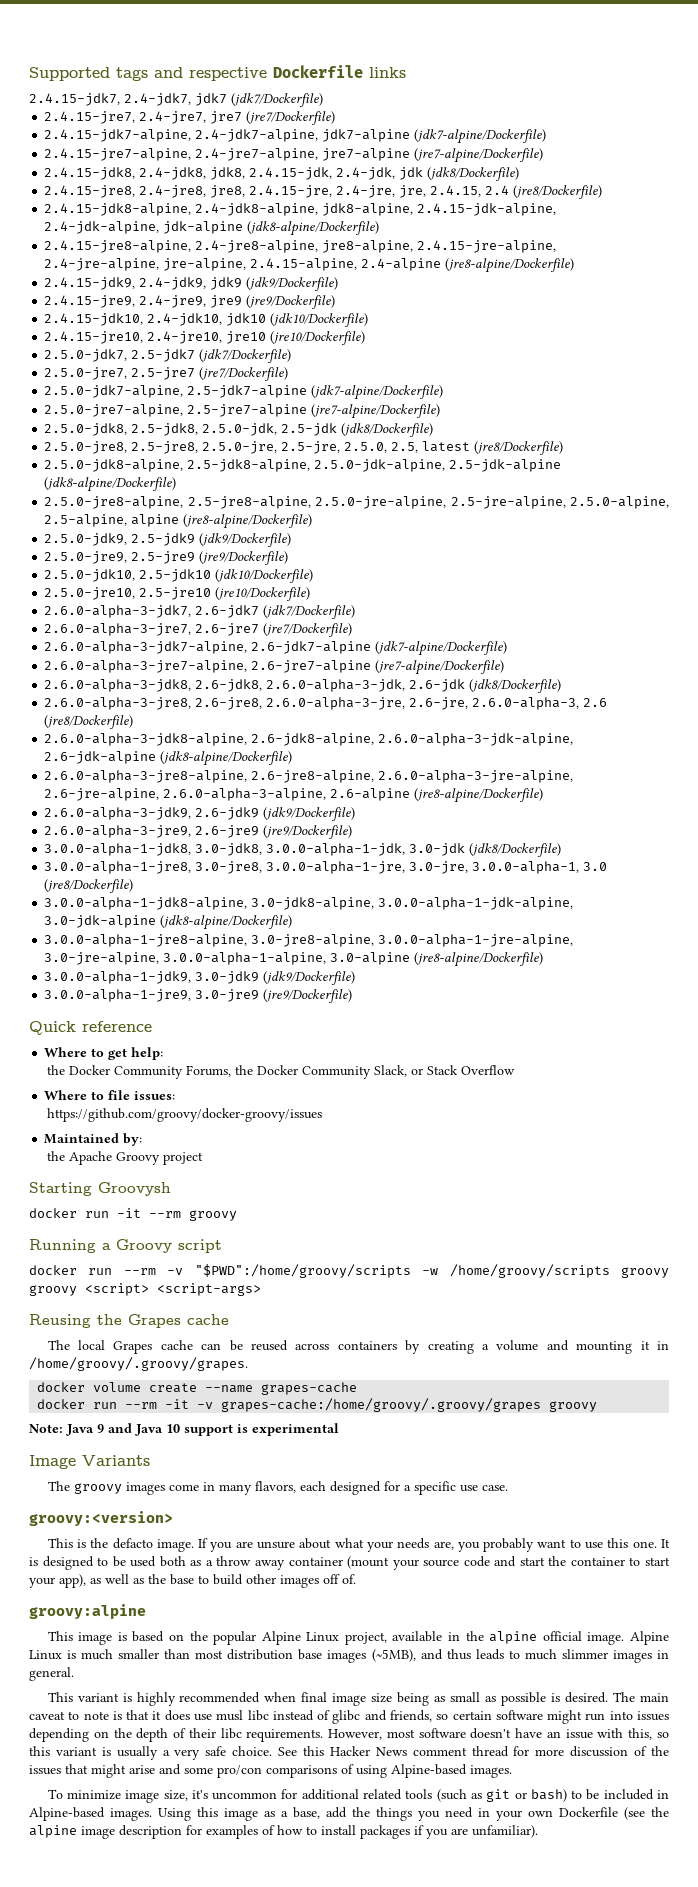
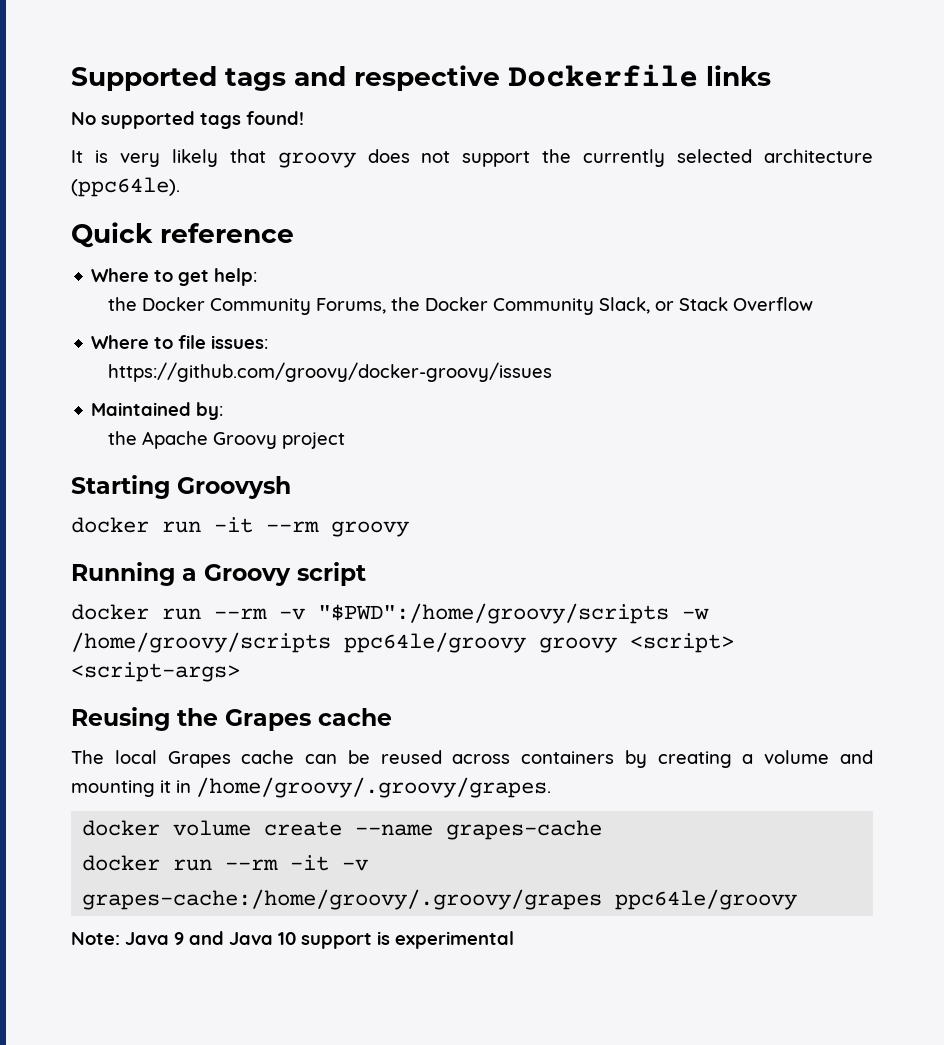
[29,93,323,107] [44,111,336,125] [44,129,547,144] [44,148,544,163] [44,167,520,181] [44,185,603,199] [44,203,557,216] [44,221,380,236] [44,240,557,253] [44,258,575,273] [44,277,339,291] [44,295,336,309] [44,313,369,327] [44,331,366,345] [44,349,292,363] [44,367,289,381] [44,385,444,400] [44,404,441,419] [44,423,434,437] [44,441,564,455] [44,459,562,472] [44,477,177,492] [44,496,669,509] [44,514,313,529] [44,533,292,547] [44,551,289,565] [44,569,314,583] [44,587,311,601] [44,605,356,619] [44,623,353,637] [44,641,508,656] [44,660,505,675] [44,679,562,693] [44,697,608,710] [44,715,134,729] [44,733,574,746] [44,751,293,766] [44,770,574,783] [44,788,544,803] [44,807,356,821] [44,825,353,839] [44,843,562,857] [44,861,608,874] [44,879,134,893] [44,897,574,910] [44,915,293,930] [44,934,574,947] [44,952,544,967] [44,971,356,985] [44,989,353,1003] 2.4.15-jdk7, 2.4-jdk7, jdk7 (jdk7/Dockerfile) // 2.4.15-jre7, 2.4-jre7, jre7 (jre7/Dockerfile) // 2.4.15-jdk7-alpine, 2.4-jdk7-alpine, jdk7-alpine (jdk7-alpine/Dockerfile) // 2.4.15-jre7-alpine, 2.4-jre7-alpine, jre7-alpine (jre7-alpine/Dockerfile) // 2.4.15-jdk8, 2.4-jdk8, jdk8, 2.4.15-jdk, 2.4-jdk, jdk (jdk8/Dockerfile) // 2.4.15-jre8, 2.4-jre8, jre8, 2.4.15-jre, 2.4-jre, jre, 2.4.15, 2.4 (jre8/Dockerfile) // 2.4.15-jdk8-alpine, 2.4-jdk8-alpine, jdk8-alpine, 2.4.15-jdk-alpine, 2.4-jdk-alpine, jdk-alpine (jdk8-alpine/Dockerfile) // 2.4.15-jre8-alpine, 2.4-jre8-alpine, jre8-alpine, 2.4.15-jre-alpine, 2.4-jre-alpine, jre-alpine, 2.4.15-alpine, 2.4-alpine (jre8-alpine/Dockerfile) // 2.4.15-jdk9, 2.4-jdk9, jdk9 (jdk9/Dockerfile) // 2.4.15-jre9, 2.4-jre9, jre9 (jre9/Dockerfile) // 2.4.15-jdk10, 2.4-jdk10, jdk10 (jdk10/Dockerfile) // 2.4.15-jre10, 2.4-jre10, jre10 (jre10/Dockerfile) // 2.5.0-jdk7, 2.5-jdk7 (jdk7/Dockerfile) // 2.5.0-jre7, 2.5-jre7 (jre7/Dockerfile) // 2.5.0-jdk7-alpine, 2.5-jdk7-alpine (jdk7-alpine/Dockerfile) // 2.5.0-jre7-alpine, 2.5-jre7-alpine (jre7-alpine/Dockerfile) // 2.5.0-jdk8, 2.5-jdk8, 2.5.0-jdk, 2.5-jdk (jdk8/Dockerfile) // 2.5.0-jre8, 2.5-jre8, 2.5.0-jre, 2.5-jre, 2.5.0, 2.5, latest (jre8/Dockerfile) // 2.5.0-jdk8-alpine, 2.5-jdk8-alpine, 2.5.0-jdk-alpine, 2.5-jdk-alpine (jdk8-alpine/Dockerfile) // 2.5.0-jre8-alpine, 2.5-jre8-alpine, 2.5.0-jre-alpine, 2.5-jre-alpine, 2.5.0-alpine, 2.5-alpine, alpine (jre8-alpine/Dockerfile) // 2.5.0-jdk9, 2.5-jdk9 (jdk9/Dockerfile) // 2.5.0-jre9, 2.5-jre9 (jre9/Dockerfile) // 2.5.0-jdk10, 2.5-jdk10 (jdk10/Dockerfile) // 2.5.0-jre10, 2.5-jre10 (jre10/Dockerfile) // 2.6.0-alpha-3-jdk7, 2.6-jdk7 (jdk7/Dockerfile) // 2.6.0-alpha-3-jre7, 2.6-jre7 (jre7/Dockerfile) // 2.6.0-alpha-3-jdk7-alpine, 2.6-jdk7-alpine (jdk7-alpine/Dockerfile) // 2.6.0-alpha-3-jre7-alpine, 2.6-jre7-alpine (jre7-alpine/Dockerfile) // 2.6.0-alpha-3-jdk8, 2.6-jdk8, 2.6.0-alpha-3-jdk, 2.6-jdk (jdk8/Dockerfile) // 2.6.0-alpha-3-jre8, 2.6-jre8, 2.6.0-alpha-3-jre, 2.6-jre, 2.6.0-alpha-3, 2.6 (jre8/Dockerfile) // 2.6.0-alpha-3-jdk8-alpine, 2.6-jdk8-alpine, 2.6.0-alpha-3-jdk-alpine, 2.6-jdk-alpine (jdk8-alpine/Dockerfile) // 2.6.0-alpha-3-jre8-alpine, 2.6-jre8-alpine, 2.6.0-alpha-3-jre-alpine, 2.6-jre-alpine, 2.6.0-alpha-3-alpine, 2.6-alpine (jre8-alpine/Dockerfile) // 2.6.0-alpha-3-jdk9, 2.6-jdk9 (jdk9/Dockerfile) // 2.6.0-alpha-3-jre9, 2.6-jre9 (jre9/Dockerfile) // 3.0.0-alpha-1-jdk8, 3.0-jdk8, 3.0.0-alpha-1-jdk, 3.0-jdk (jdk8/Dockerfile) // 3.0.0-alpha-1-jre8, 3.0-jre8, 3.0.0-alpha-1-jre, 3.0-jre, 3.0.0-alpha-1, 3.0 (jre8/Dockerfile) // 3.0.0-alpha-1-jdk8-alpine, 3.0-jdk8-alpine, 3.0.0-alpha-1-jdk-alpine, 3.0-jdk-alpine (jdk8-alpine/Dockerfile) // 3.0.0-alpha-1-jre8-alpine, 3.0-jre8-alpine, 3.0.0-alpha-1-jre-alpine, 3.0-jre-alpine, 3.0.0-alpha-1-alpine, 3.0-alpine (jre8-alpine/Dockerfile) // 3.0.0-alpha-1-jdk9, 3.0-jdk9 (jdk9/Dockerfile) // 3.0.0-alpha-1-jre9, 3.0-jre9 (jre9/Dockerfile) -> [71,111,304,129] [71,149,873,168] [71,177,180,197] No supported tags found! // It is very likely that groovy does not support the currently selected architecture (ppc64le).
[621,1267,669,1278] groovy -> [344,632,526,653] ppc64le/groovy
[549,1401,598,1412] groovy -> [615,889,798,910] ppc64le/groovy
[29,1455,150,1469] [47,1481,508,1495] [29,1511,173,1526] [47,1538,670,1552] [29,1556,670,1570] [29,1574,356,1588] [29,1604,146,1619] [47,1631,669,1645] [29,1649,669,1663] [29,1667,74,1681] [47,1692,670,1706] [29,1710,670,1724] [29,1728,669,1742] [29,1746,670,1760] [29,1764,512,1778] [47,1789,669,1803] [29,1807,669,1821] [29,1825,538,1839] // Image Variants // The groovy images come in many flavors, each designed for a specific use case. // groovy:<version> // This is the defacto image. If you are unsure about what your needs are, you probably want to use this one. It is designed to be used both as a throw away container (mount your source code and start the container to start your app), as well as the base to build other images off of. // groovy:alpine // This image is based on the popular Alpine Linux project, available in the alpine official image. Alpine Linux is much smaller than most distribution base images (~5MB), and thus leads to much slimmer images in general. // This variant is highly recommended when final image size being as small as possible is desired. The main caveat to note is that it does use musl libc instead of glibc and friends, so certain software might run into issues depending on the depth of their libc requirements. However, most software doesn't have an issue with this, so this variant is usually a very safe choice. See this Hacker News comment thread for more discussion of the issues that might arise and some pro/con comparisons of using Alpine-based images. // To minimize image size, it's uncommon for additional related tools (such as git or bash) to be included in Alpine-based images. Using this image as a base, add the things you need in your own Dockerfile (see the alpine image description for examples of how to install packages if you are unfamiliar). -> (514, 940) none

